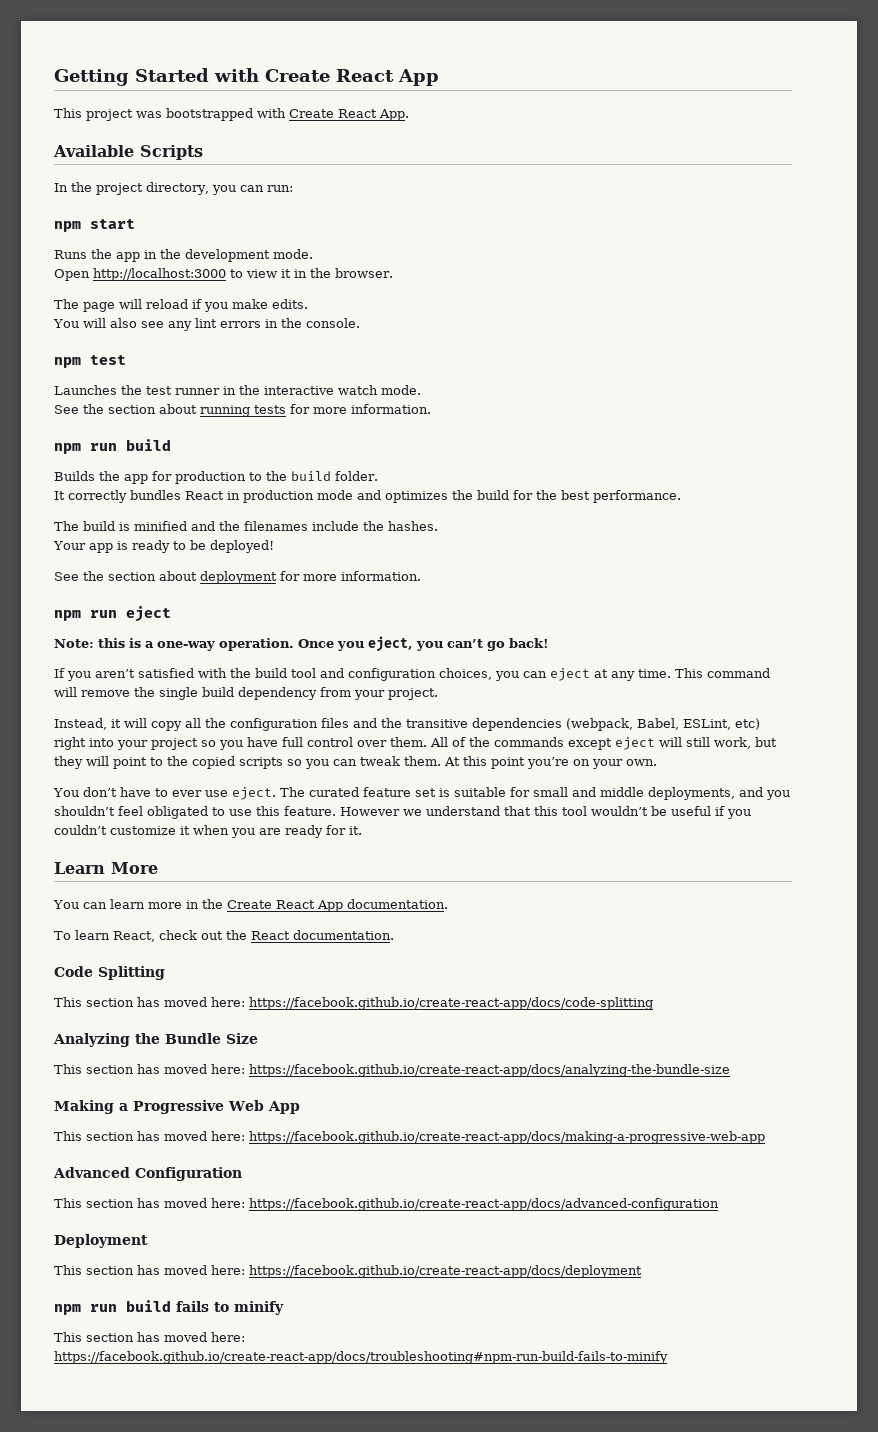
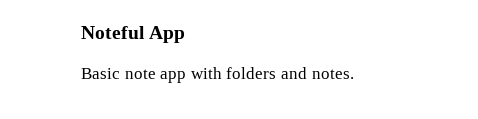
[54,68,439,86] [54,108,409,121] [53,145,203,160] [54,182,293,195] [54,219,135,232] [54,249,313,262] [54,268,393,281] [54,299,308,312] [53,318,360,331] [54,355,126,368] [54,385,421,395] [54,404,431,417] [54,439,171,454] [54,471,378,484] [54,490,681,503] [54,521,438,531] [53,540,274,553] [54,571,421,584] [54,606,171,622] [54,636,549,652] [54,668,770,681] [54,687,438,700] [54,718,760,731] [54,737,777,750] [54,756,657,769] [53,787,790,800] [54,806,751,819] [54,825,362,838] [54,862,158,874] [53,899,448,912] [54,930,394,942] [54,966,165,980] [54,997,653,1010] [53,1033,258,1047] [54,1064,730,1077] [54,1100,300,1114] [54,1131,765,1144] [53,1167,242,1181] [54,1198,719,1211] [54,1234,148,1248] [54,1265,642,1278] [54,1300,284,1315] [54,1332,245,1342] [54,1351,668,1364] Getting Started with Create React App // This project was bootstrapped with Create React App. // Available Scripts // In the project directory, you can run: // npm start // Runs the app in the development mode. // Open http://localhost:3000 to view it in the browser. // The page will reload if you make edits. // You will also see any lint errors in the console. // npm test // Launches the test runner in the interactive watch mode. // See the section about running tests for more information. // npm run build // Builds the app for production to the build folder. // It correctly bundles React in production mode and optimizes the build for the best performance. // The build is minified and the filenames include the hashes. // Your app is ready to be deployed! // See the section about deployment for more information. // npm run eject // Note: this is a one-way operation. Once you eject, you can’t go back! // If you aren’t satisfied with the build tool and configuration choices, you can eject at any time. This command will remove the single build dependency from your project. // Instead, it will copy all the configuration files and the transitive dependencies (webpack, Babel, ESLint, etc) right into your project so you have full control over them. All of the commands except eject will still work, but they will point to the copied scripts so you can tweak them. At this point you’re on your own. // You don’t have to ever use eject. The curated feature set is suitable for small and middle deployments, and you shouldn’t feel obligated to use this feature. However we understand that this tool wouldn’t be useful if you couldn’t customize it when you are ready for it. // Learn More // You can learn more in the Create React App documentation. // To learn React, check out the React documentation. // Code Splitting // This section has moved here: https://facebook.github.io/create-react-app/docs/code-splitting // Analyzing the Bundle Size // This section has moved here: https://facebook.github.io/create-react-app/docs/analyzing-the-bundle-size // Making a Progressive Web App // This section has moved here: https://facebook.github.io/create-react-app/docs/making-a-progressive-web-app // Advanced Configuration // This section has moved here: https://facebook.github.io/create-react-app/docs/advanced-configuration // Deployment // This section has moved here: https://facebook.github.io/create-react-app/docs/deployment // npm run build fails to minify // This section has moved here: https://facebook.github.io/create-react-app/docs/troubleshooting#npm-run-build-fails-to-minify -> [81,26,186,43] [81,67,354,83] Noteful App // Basic note app with folders and notes.

